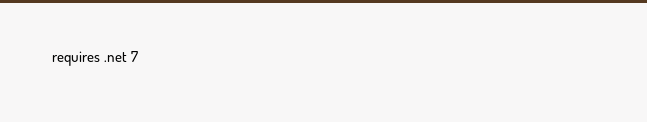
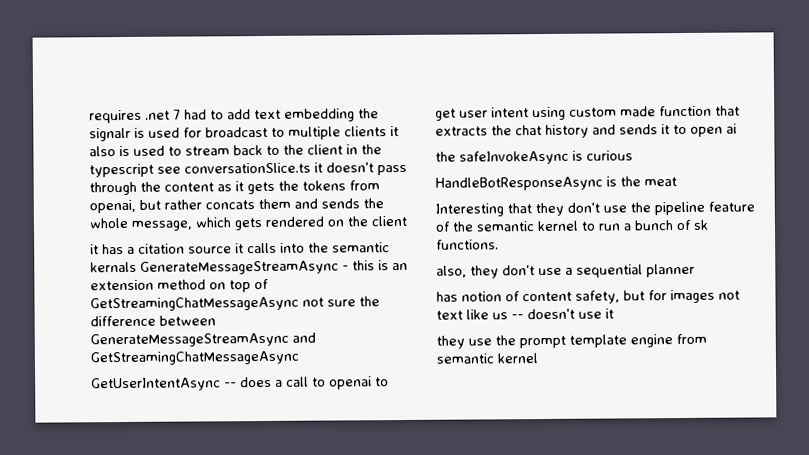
(139, 56) none -> [184,108,379,122] [89,126,399,142] [89,144,382,157] [89,162,407,178] [89,180,380,196] [89,198,384,214] [89,215,407,231] [90,242,390,255] [90,260,408,275] [90,278,269,293] [90,296,380,312] [90,315,216,327] [90,332,316,348] [90,350,299,366] [91,376,389,392] [435,105,740,121] [435,123,737,138] [435,150,633,165] [435,176,677,191] [435,201,755,217] [435,219,709,232] [436,239,499,250] [436,263,695,279] [436,289,740,304] [436,308,614,320] [436,333,707,349] [436,353,538,364] had to add text embedding the signalr is used for broadcast to multiple clients it also is used to stream back to the client in the typescript see conversationSlice.ts it doesn't pass through the content as it gets the tokens from openai, but rather concats them and sends the whole message, which gets rendered on the client // it has a citation source it calls into the semantic kernals GenerateMessageStreamAsync - this is an extension method on top of GetStreamingChatMessageAsync not sure the difference between GenerateMessageStreamAsync and GetStreamingChatMessageAsync // GetUserIntentAsync -- does a call to openai to get user intent using custom made function that extracts the chat history and sends it to open ai // the safeInvokeAsync is curious // HandleBotResponseAsync is the meat // Interesting that they don't use the pipeline feature of the semantic kernel to run a bunch of sk functions. // also, they don't use a sequential planner // has notion of content safety, but for images not text like us -- doesn't use it // they use the prompt template engine from semantic kernel

